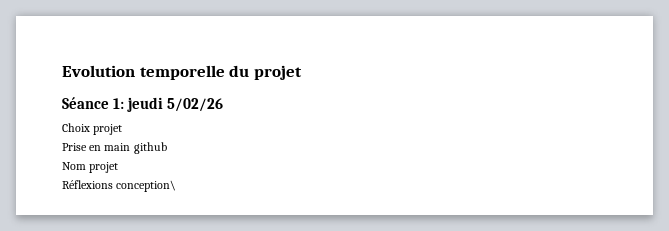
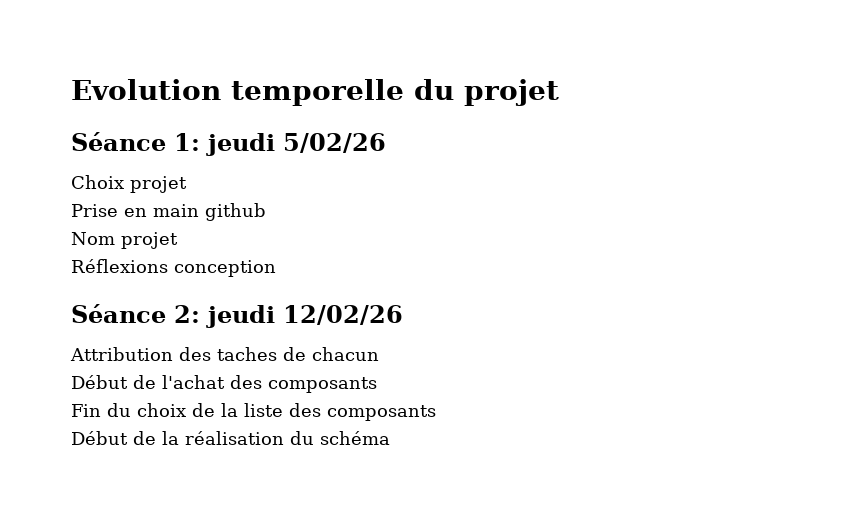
[116,180,177,192] conception\ -> [174,260,276,277] [71,304,403,328] [70,347,379,361] [71,375,377,393] [71,403,436,421] [71,431,390,445] conception // Séance 2: jeudi 12/02/26 // Attribution des taches de chacun // Début de l'achat des composants // Fin du choix de la liste des composants // Début de la réalisation du schéma

